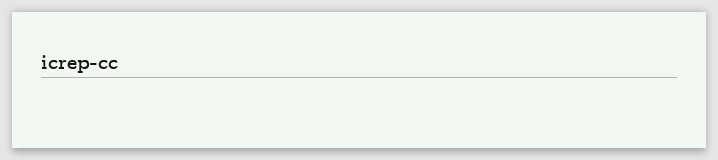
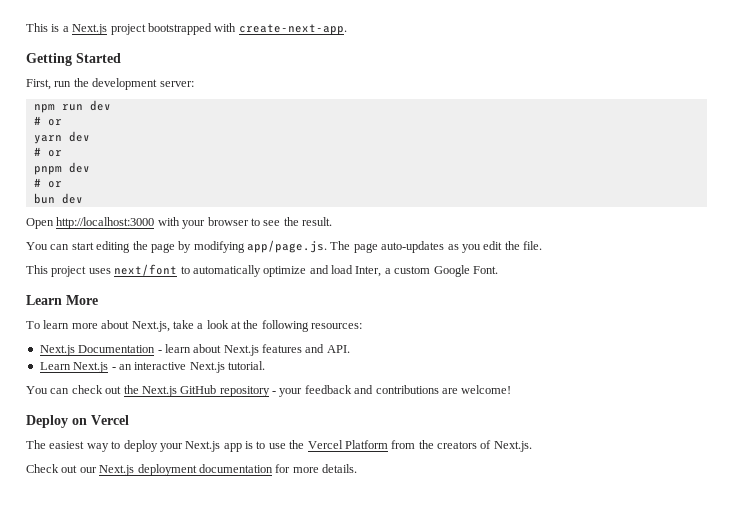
[41,55,118,73] icrep-cc -> [26,23,347,35] [26,53,121,66] [26,78,194,90] [33,100,111,113] [33,116,62,126] [33,131,90,144] [33,147,62,157] [33,162,90,175] [33,178,62,188] [33,193,83,204] [26,217,332,229] [26,240,542,253] [26,264,498,277] [26,295,98,305] [26,320,363,332] [39,344,350,356] [39,361,265,373] [26,385,512,397] [26,415,129,428] [26,440,532,452] [26,464,357,476] This is a Next.js project bootstrapped with create-next-app. // Getting Started // First, run the development server: // npm run dev // # or // yarn dev // # or // pnpm dev // # or // bun dev // Open http://localhost:3000 with your browser to see the result. // You can start editing the page by modifying app/page.js. The page auto-updates as you edit the file. // This project uses next/font to automatically optimize and load Inter, a custom Google Font. // Learn More // To learn more about Next.js, take a look at the following resources: // Next.js Documentation - learn about Next.js features and API. // Learn Next.js - an interactive Next.js tutorial. // You can check out the Next.js GitHub repository - your feedback and contributions are welcome! // Deploy on Vercel // The easiest way to deploy your Next.js app is to use the Vercel Platform from the creators of Next.js. // Check out our Next.js deployment documentation for more details.

